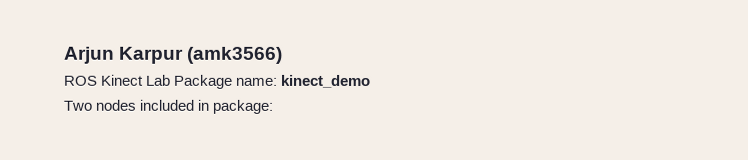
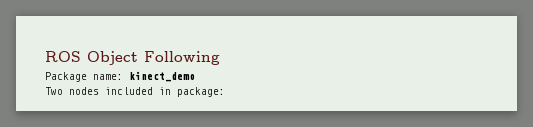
[64,46,284,64] [63,74,172,86] Arjun Karpur (amk3566) // ROS Kinect Lab -> [45,51,220,65] ROS Object Following //

